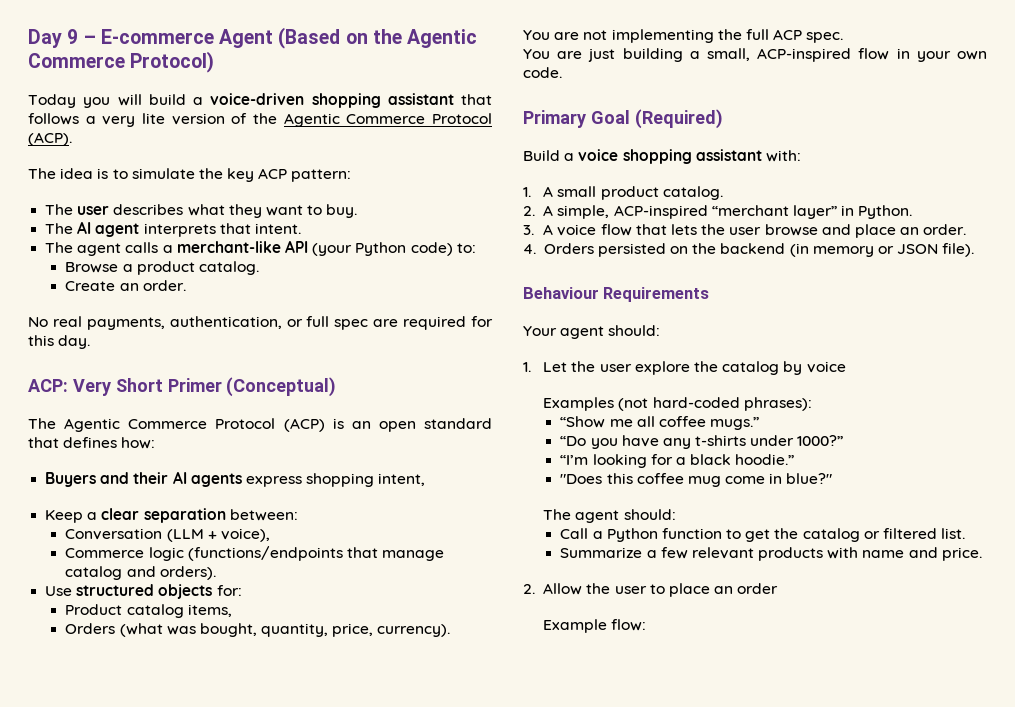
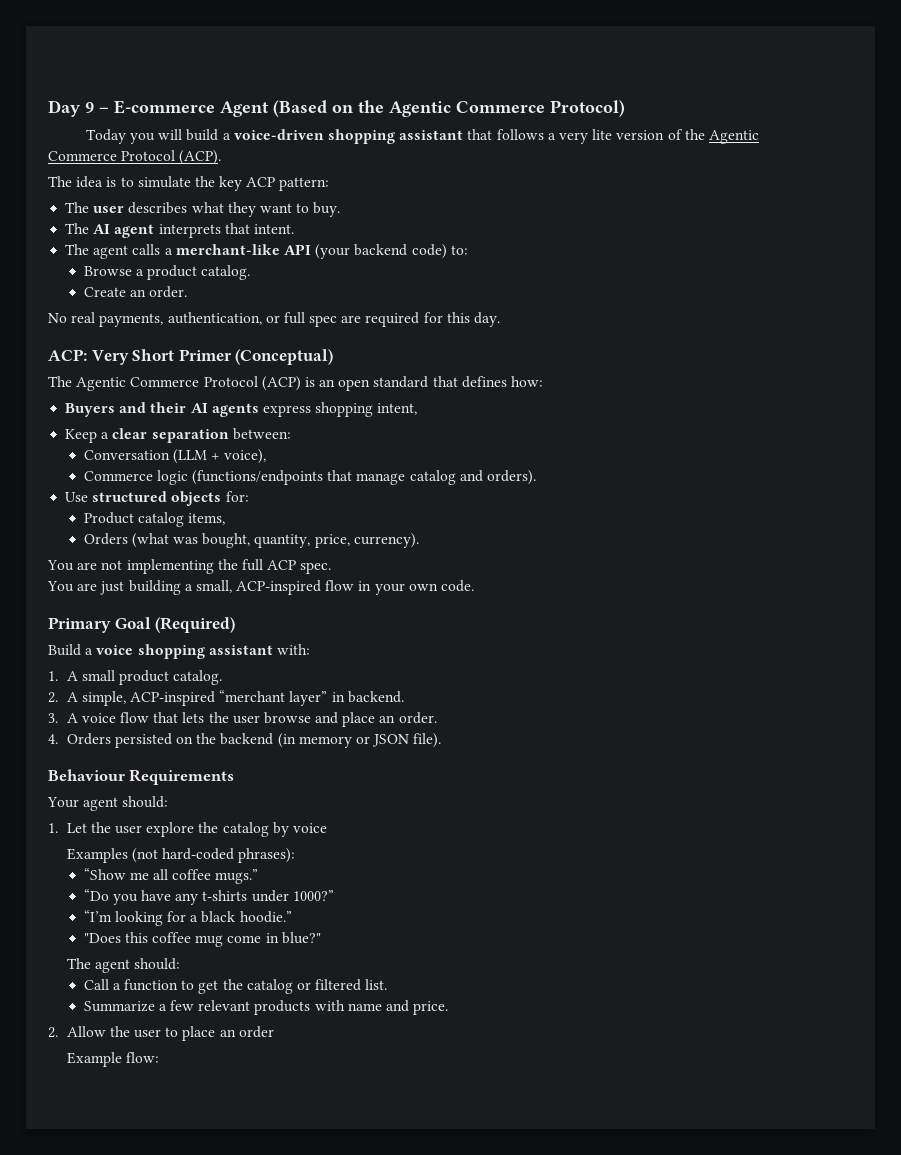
[355,242,407,256] Python -> [354,244,408,256] backend
[858,205,913,219] Python. -> [347,691,404,703] backend.
[606,528,658,542] Python -> (121, 986) none

